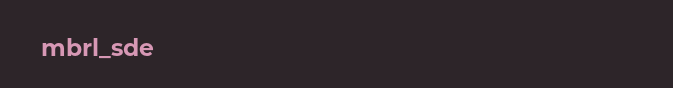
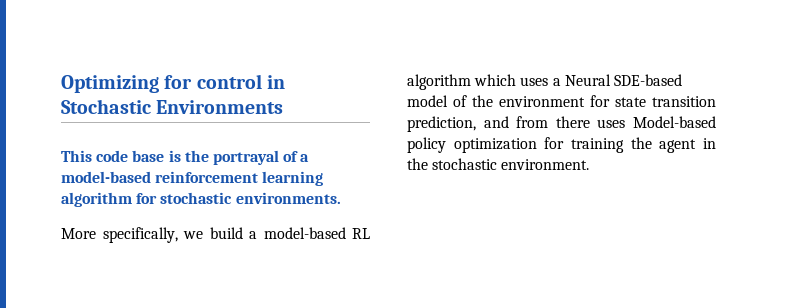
[41,38,154,59] mbrl_sde -> [61,74,285,93] [61,99,284,114] [61,150,310,165] [61,171,324,186] [61,192,341,207] [61,227,370,243] [407,74,682,90] [407,95,716,107] [407,116,716,132] [407,137,716,153] [407,158,590,170] Optimizing for control in Stochastic Environments // This code base is the portrayal of a model-based reinforcement learning algorithm for stochastic environments. // More specifically, we build a model-based RL algorithm which uses a Neural SDE-based model of the environment for state transition prediction, and from there uses Model-based policy optimization for training the agent in the stochastic environment.

